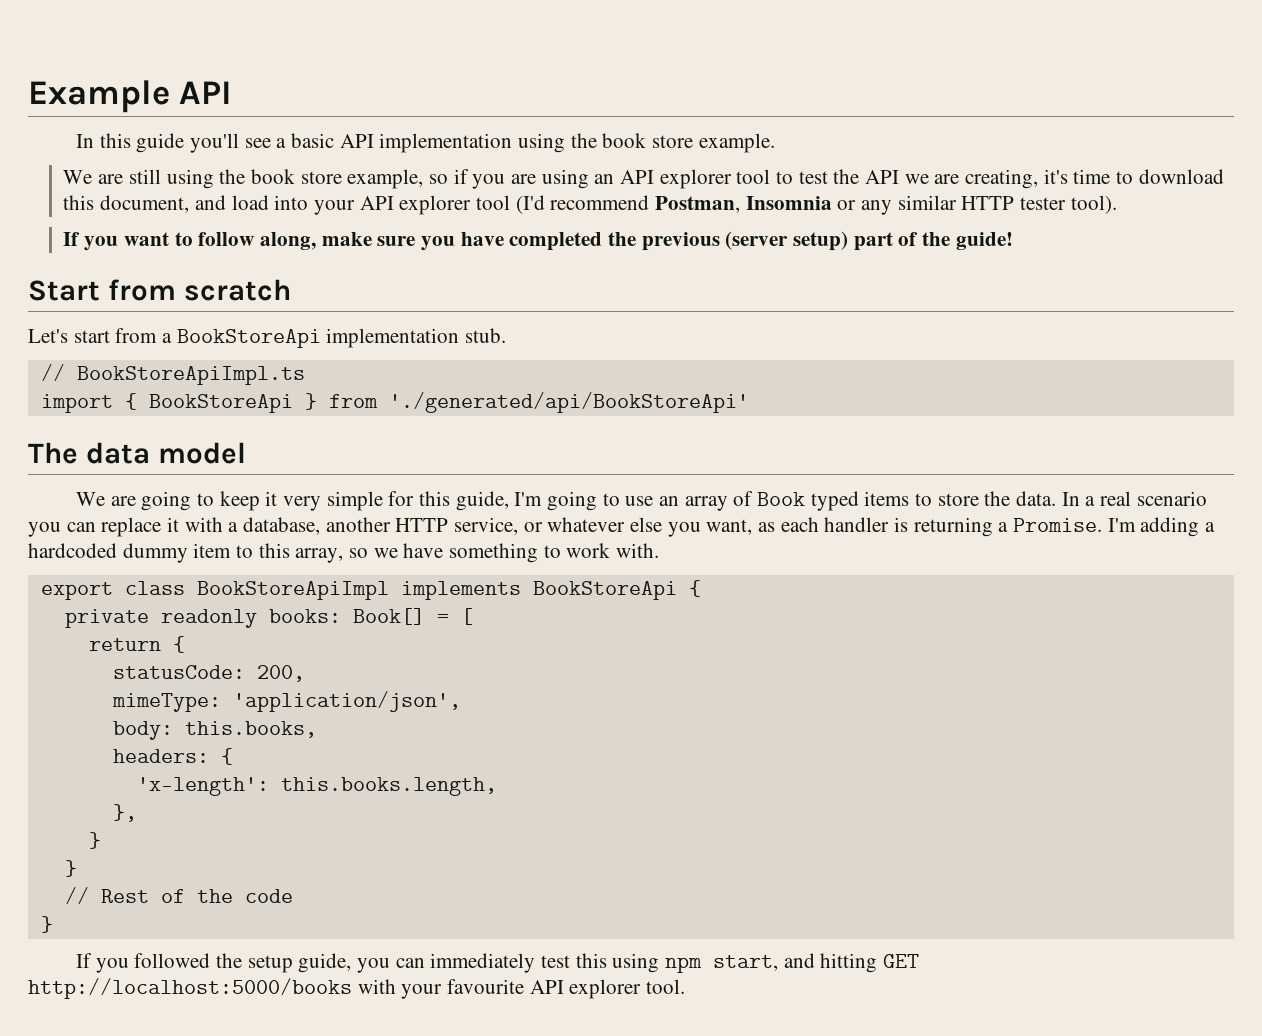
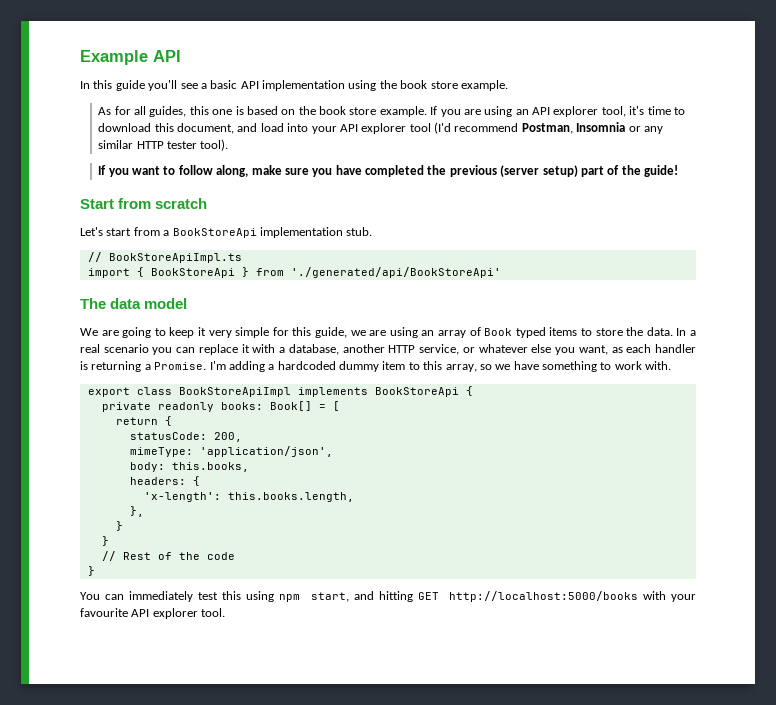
[63,169,469,189] We are still using the book store example, so if -> [98,106,438,117] As for all guides, this one is based on the book store example. If
[736,169,1038,189] tool to test the API we are creating, -> [601,106,626,117] tool,
[514,491,654,511] I'm going to use -> [350,327,418,338] we are using
[75,953,391,973] If you followed the setup guide, you -> [80,592,100,600] You

